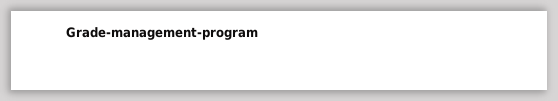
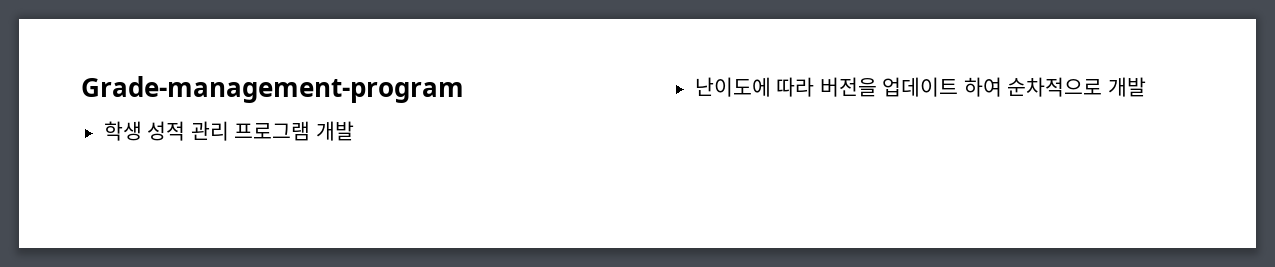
(258, 33) none -> [103,121,354,141] [694,77,1146,97] // 학생 성적 관리 프로그램 개발 // 난이도에 따라 버전을 업데이트 하여 순차적으로 개발

